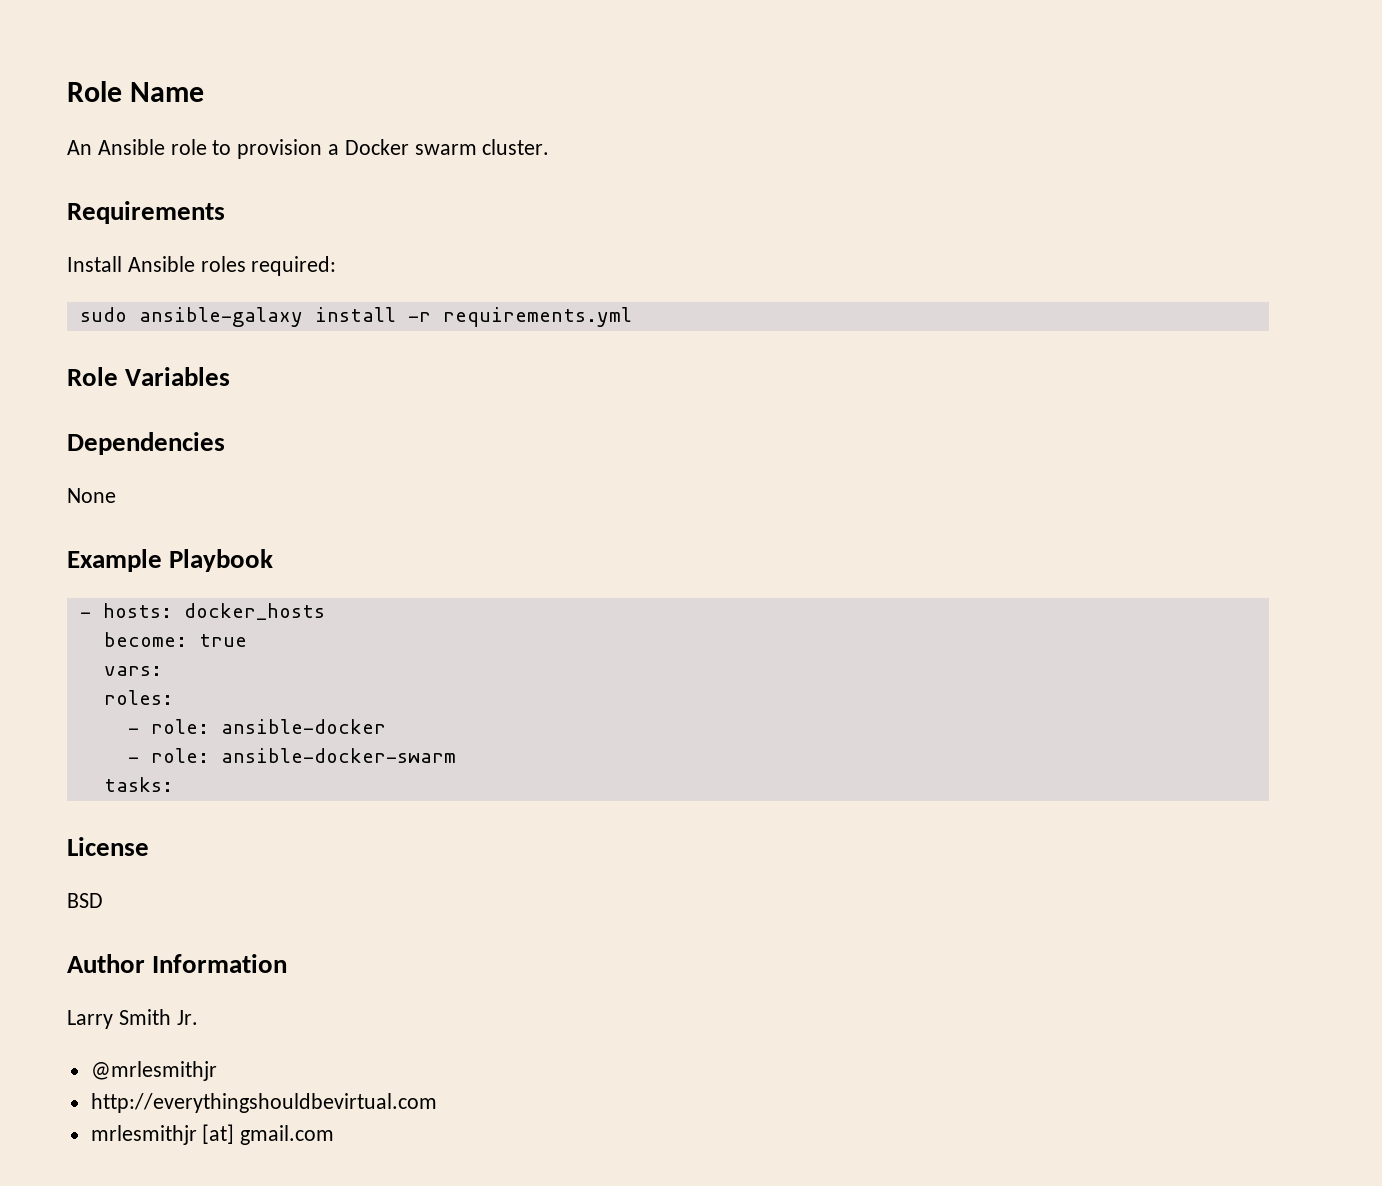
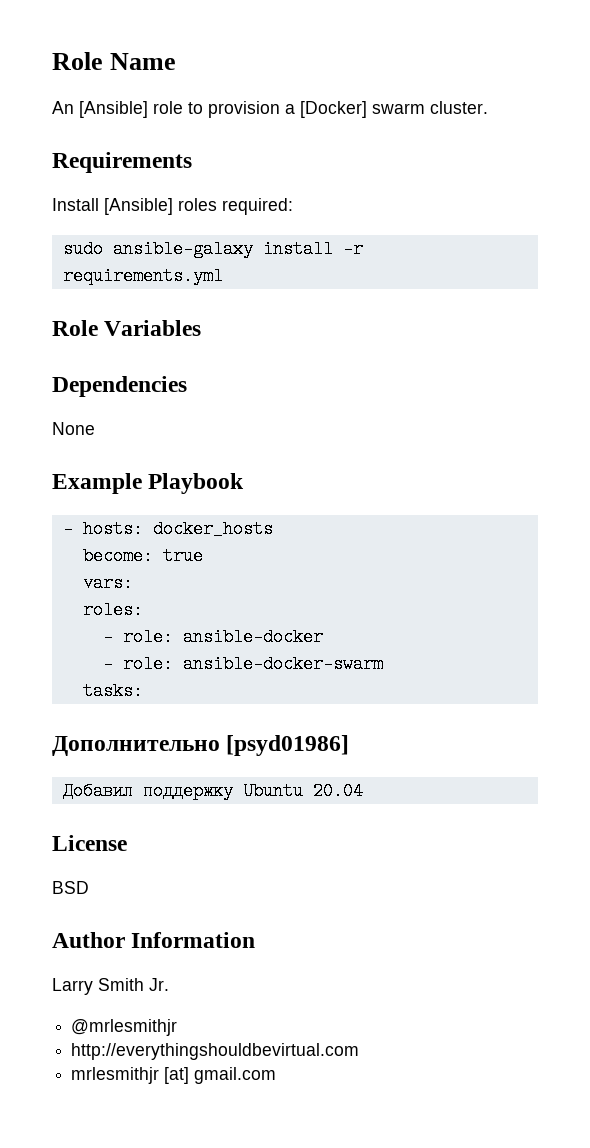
[97,139,165,155] Ansible -> [79,101,148,118] [Ansible]
[344,139,409,155] Docker -> [300,101,367,118] [Docker]
[127,256,195,272] Ansible -> [104,198,173,215] [Ansible]
(173, 784) none -> [52,735,350,756] [62,782,363,800] // Дополнительно [psyd01986] // Добавил поддержку Ubuntu 20.04

